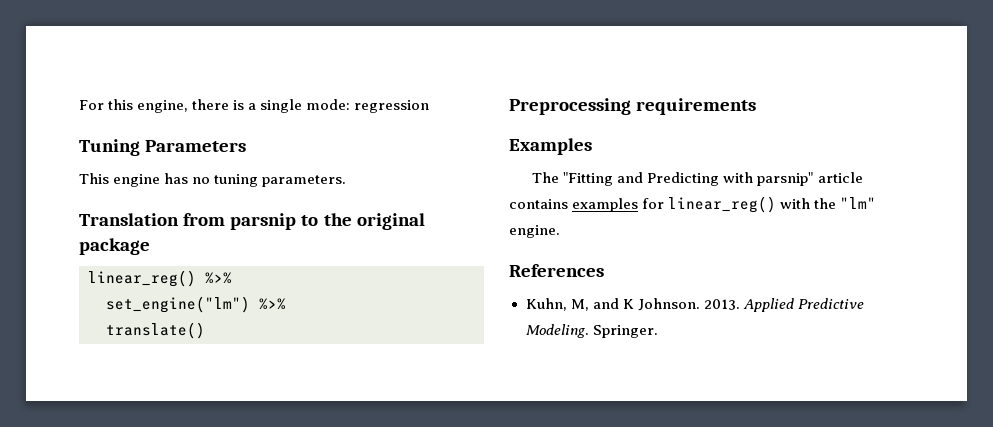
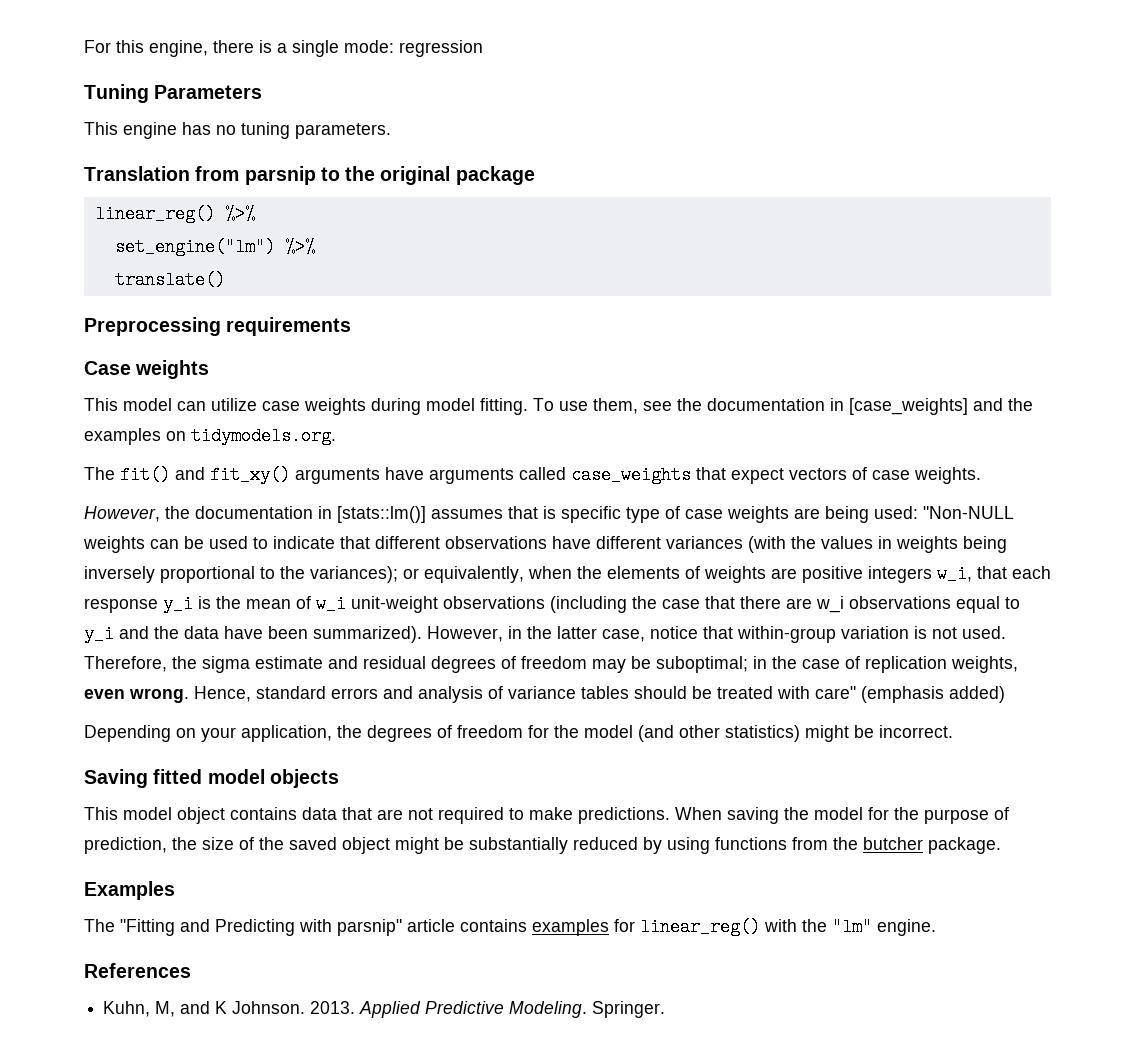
(757, 106) none -> [84,360,210,379] [84,398,1033,415] [84,427,336,445] [84,466,981,484] [84,506,1014,523] [83,536,1007,553] [84,565,1051,583] [84,595,1020,613] [84,625,1006,643] [84,656,1018,673] [84,686,1005,703] [84,725,953,742] [84,769,339,788] [84,807,1009,824] [84,837,1001,854] // Case weights // This model can utilize case weights during model fitting. To use them, see the documentation in [case_weights] and the examples on tidymodels.org. // The fit() and fit_xy() arguments have arguments called case_weights that expect vectors of case weights. // However, the documentation in [stats::lm()] assumes that is specific type of case weights are being used: "Non-NULL weights can be used to indicate that different observations have different variances (with the values in weights being inversely proportional to the variances); or equivalently, when the elements of weights are positive integers w_i, that each response y_i is the mean of w_i unit-weight observations (including the case that there are w_i observations equal to y_i and the data have been summarized). However, in the latter case, notice that within-group variation is not used. Therefore, the sigma estimate and residual degrees of freedom may be suboptimal; in the case of replication weights, even wrong. Hence, standard errors and analysis of variance tables should be treated with care" (emphasis added) // Depending on your application, the degrees of freedom for the model (and other statistics) might be incorrect. // Saving fitted model objects // This model object contains data that are not required to make predictions. When saving the model for the purpose of prediction, the size of the saved object might be substantially reduced by using functions from the butcher package.

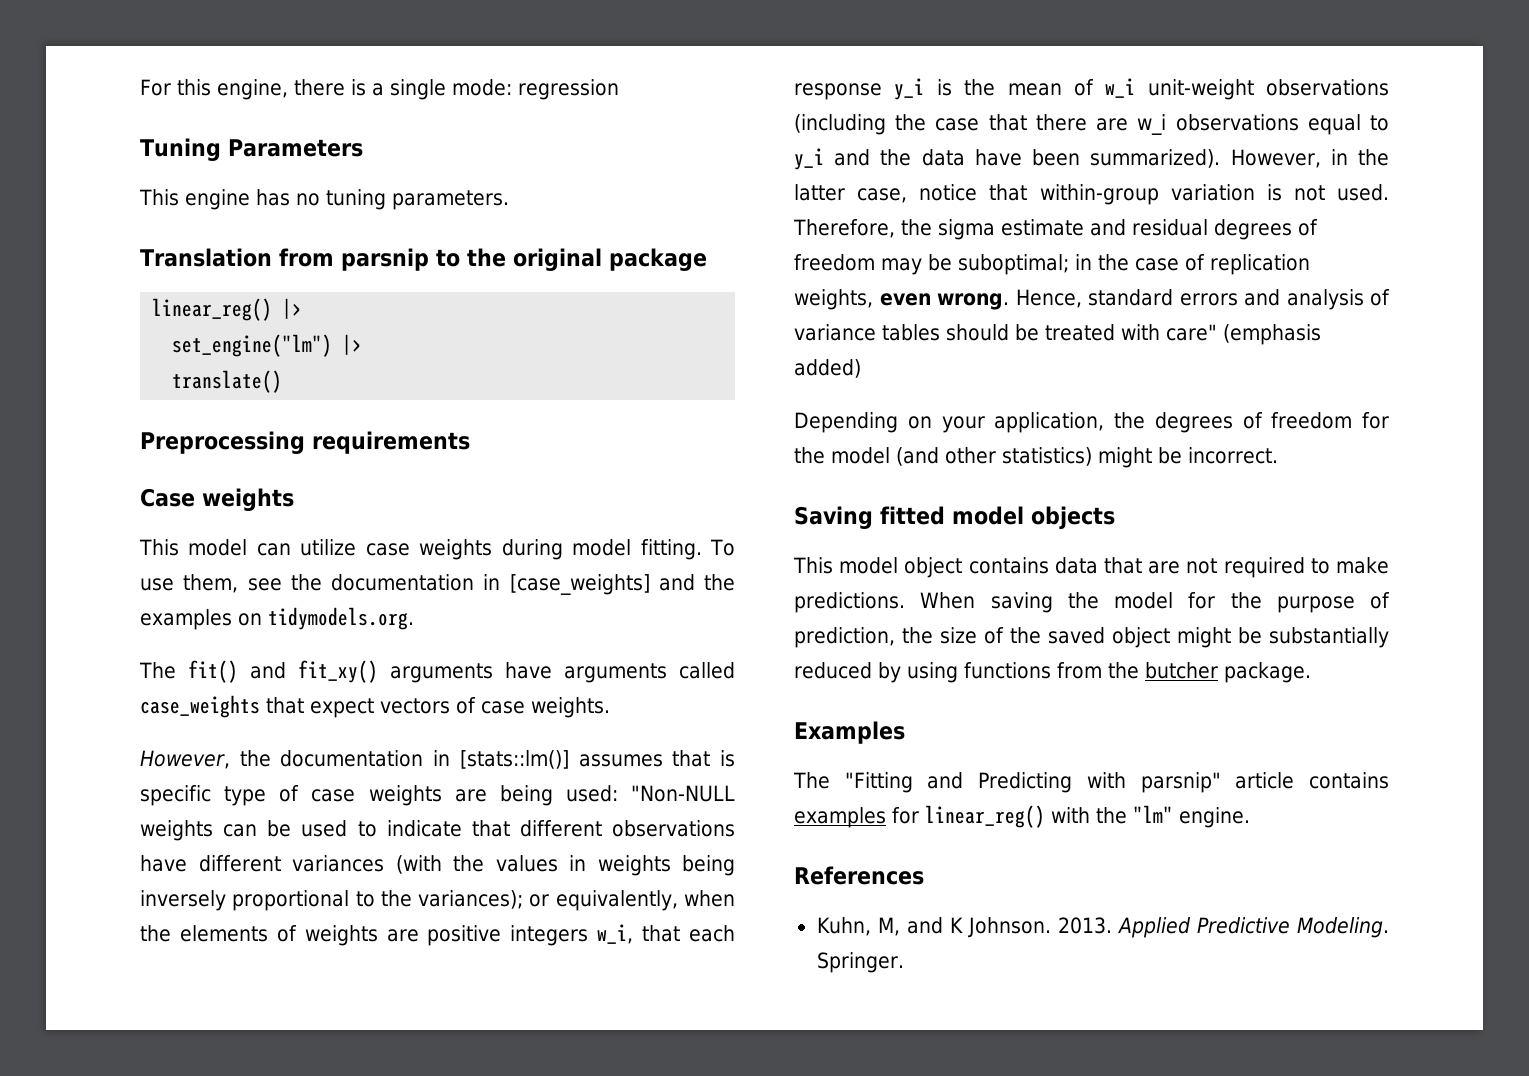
[224,205,255,223] %>% -> [282,298,303,319] |>
[284,238,315,256] %>% -> [342,334,363,355] |>

